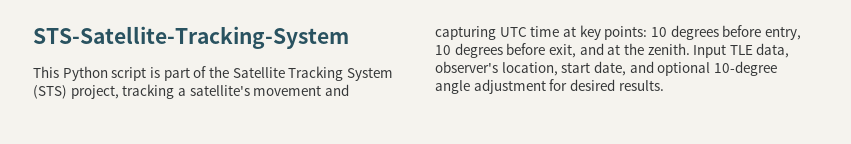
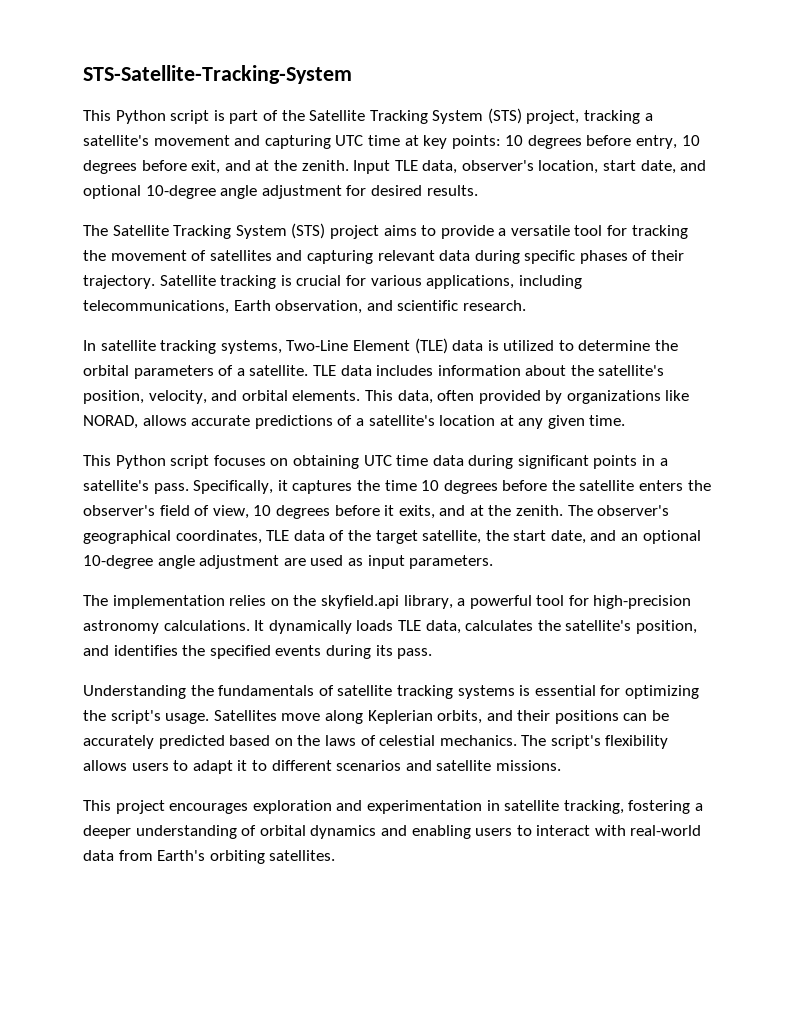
(664, 85) none -> [83,223,688,239] [83,250,685,264] [83,275,582,289] [83,300,526,314] [83,338,679,354] [83,365,665,379] [83,390,690,404] [83,415,626,429] [83,455,668,469] [83,480,711,494] [83,505,670,519] [83,530,701,544] [83,555,494,569] [83,595,692,609] [83,620,697,634] [83,645,433,659] [83,685,699,699] [83,710,670,724] [83,735,669,749] [83,760,561,774] [83,800,703,814] [83,825,702,839] [83,850,336,864] // The Satellite Tracking System (STS) project aims to provide a versatile tool for tracking the movement of satellites and capturing relevant data during specific phases of their trajectory. Satellite tracking is crucial for various applications, including telecommunications, Earth observation, and scientific research. // In satellite tracking systems, Two-Line Element (TLE) data is utilized to determine the orbital parameters of a satellite. TLE data includes information about the satellite's position, velocity, and orbital elements. This data, often provided by organizations like NORAD, allows accurate predictions of a satellite's location at any given time. // This Python script focuses on obtaining UTC time data during significant points in a satellite's pass. Specifically, it captures the time 10 degrees before the satellite enters the observer's field of view, 10 degrees before it exits, and at the zenith. The observer's geographical coordinates, TLE data of the target satellite, the start date, and an optional 10-degree angle adjustment are used as input parameters. // The implementation relies on the skyfield.api library, a powerful tool for high-precision astronomy calculations. It dynamically loads TLE data, calculates the satellite's position, and identifies the specified events during its pass. // Understanding the fundamentals of satellite tracking systems is essential for optimizing the script's usage. Satellites move along Keplerian orbits, and their positions can be accurately predicted based on the laws of celestial mechanics. The script's flexibility allows users to adapt it to different scenarios and satellite missions. // This project encourages exploration and experimentation in satellite tracking, fostering a deeper understanding of orbital dynamics and enabling users to interact with real-world data from Earth's orbiting satellites.

